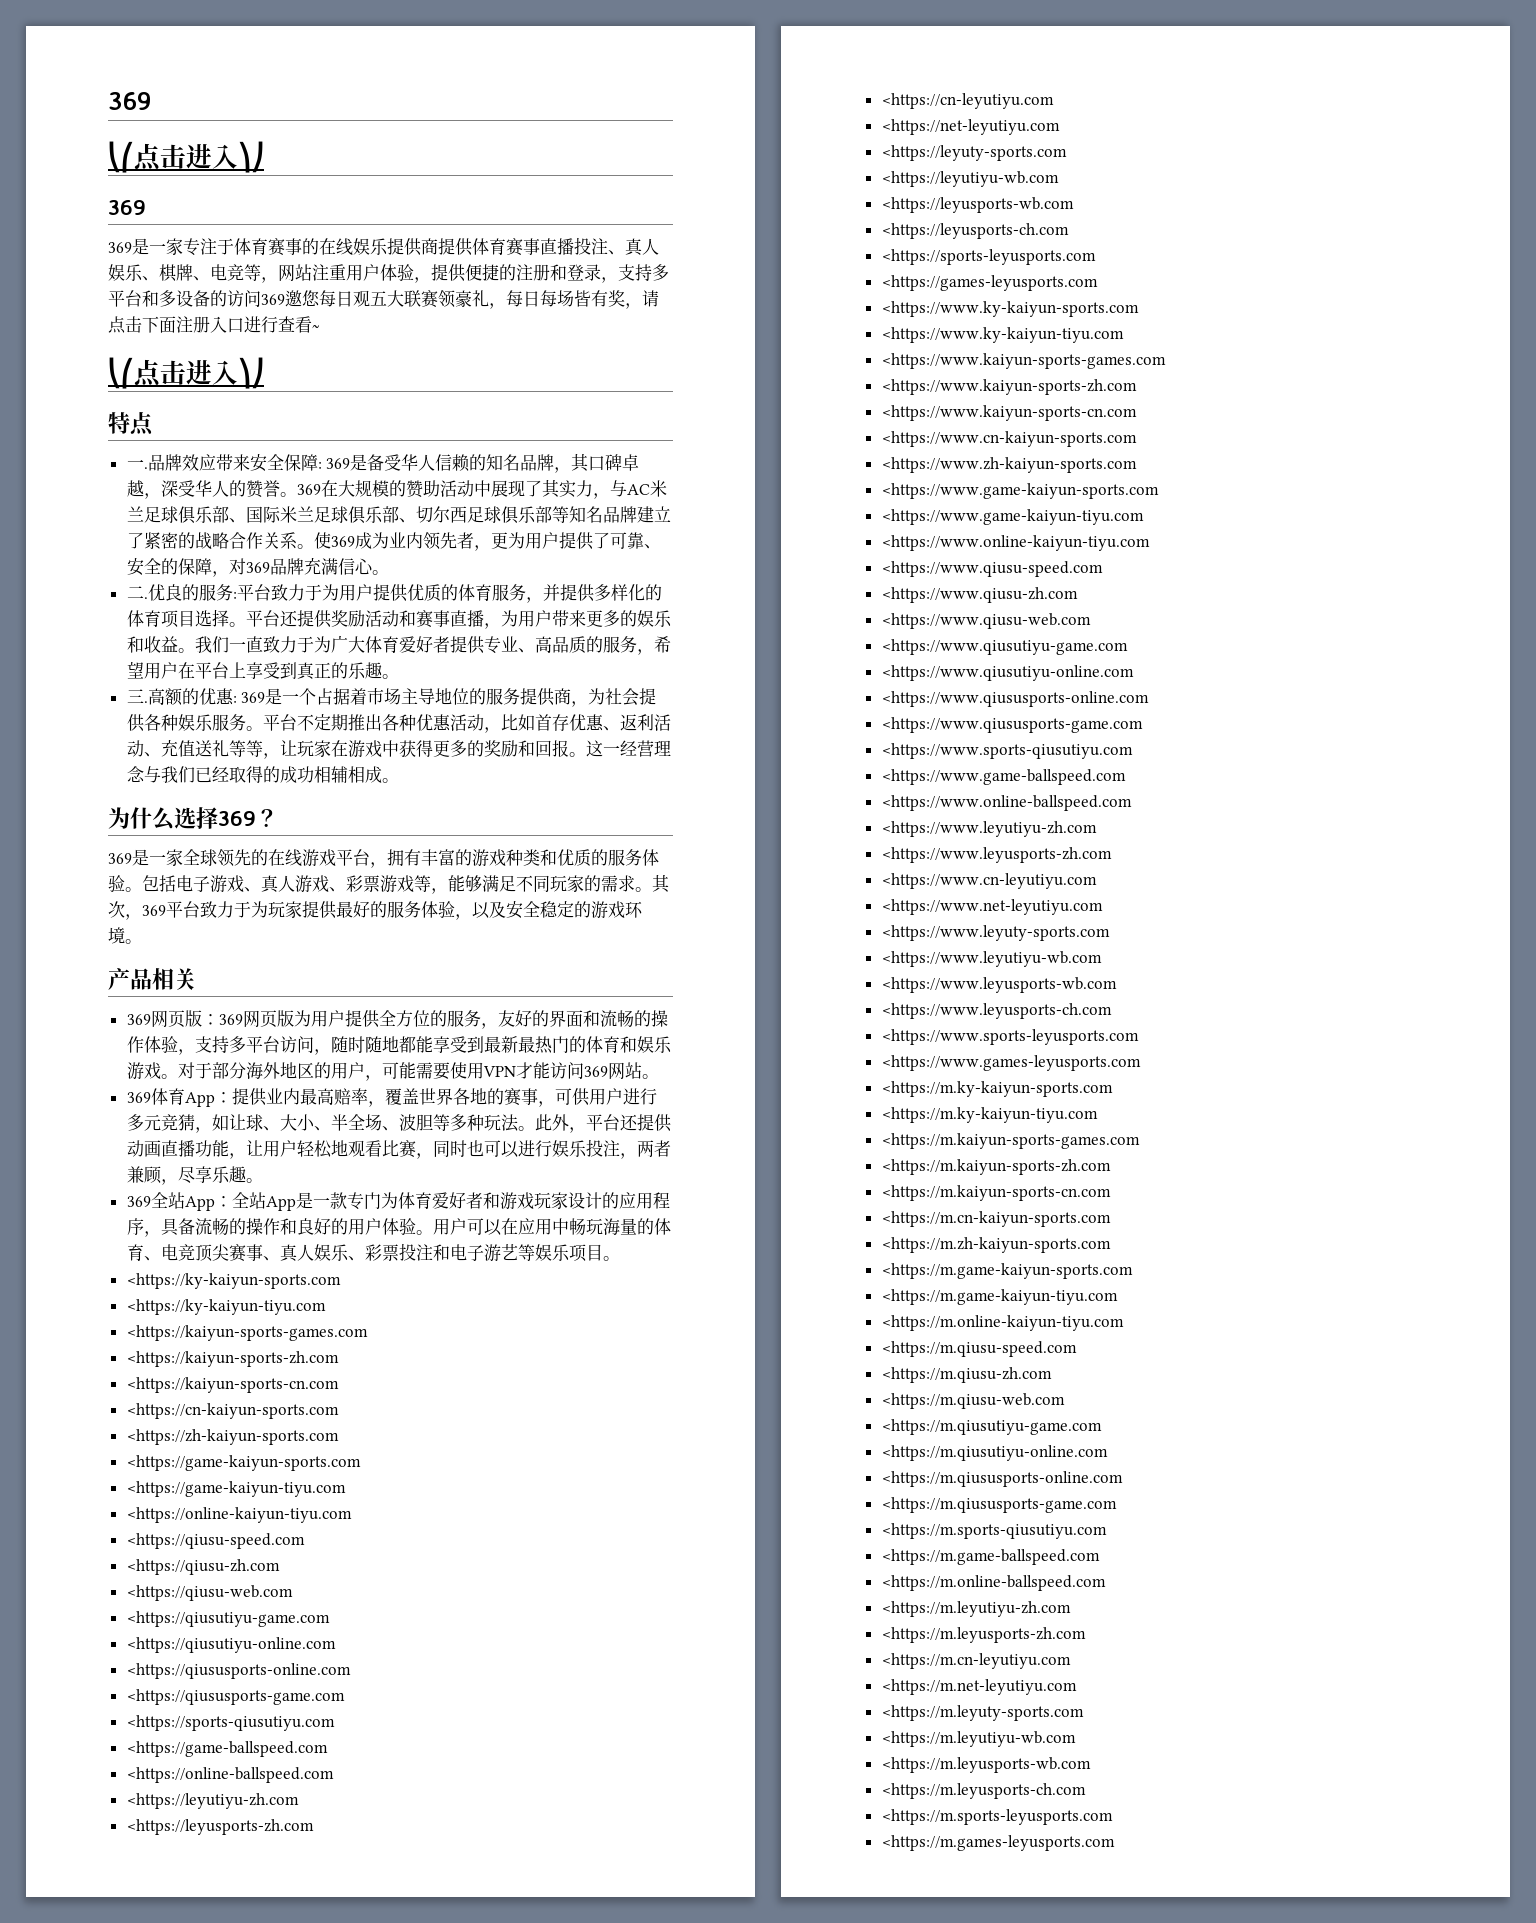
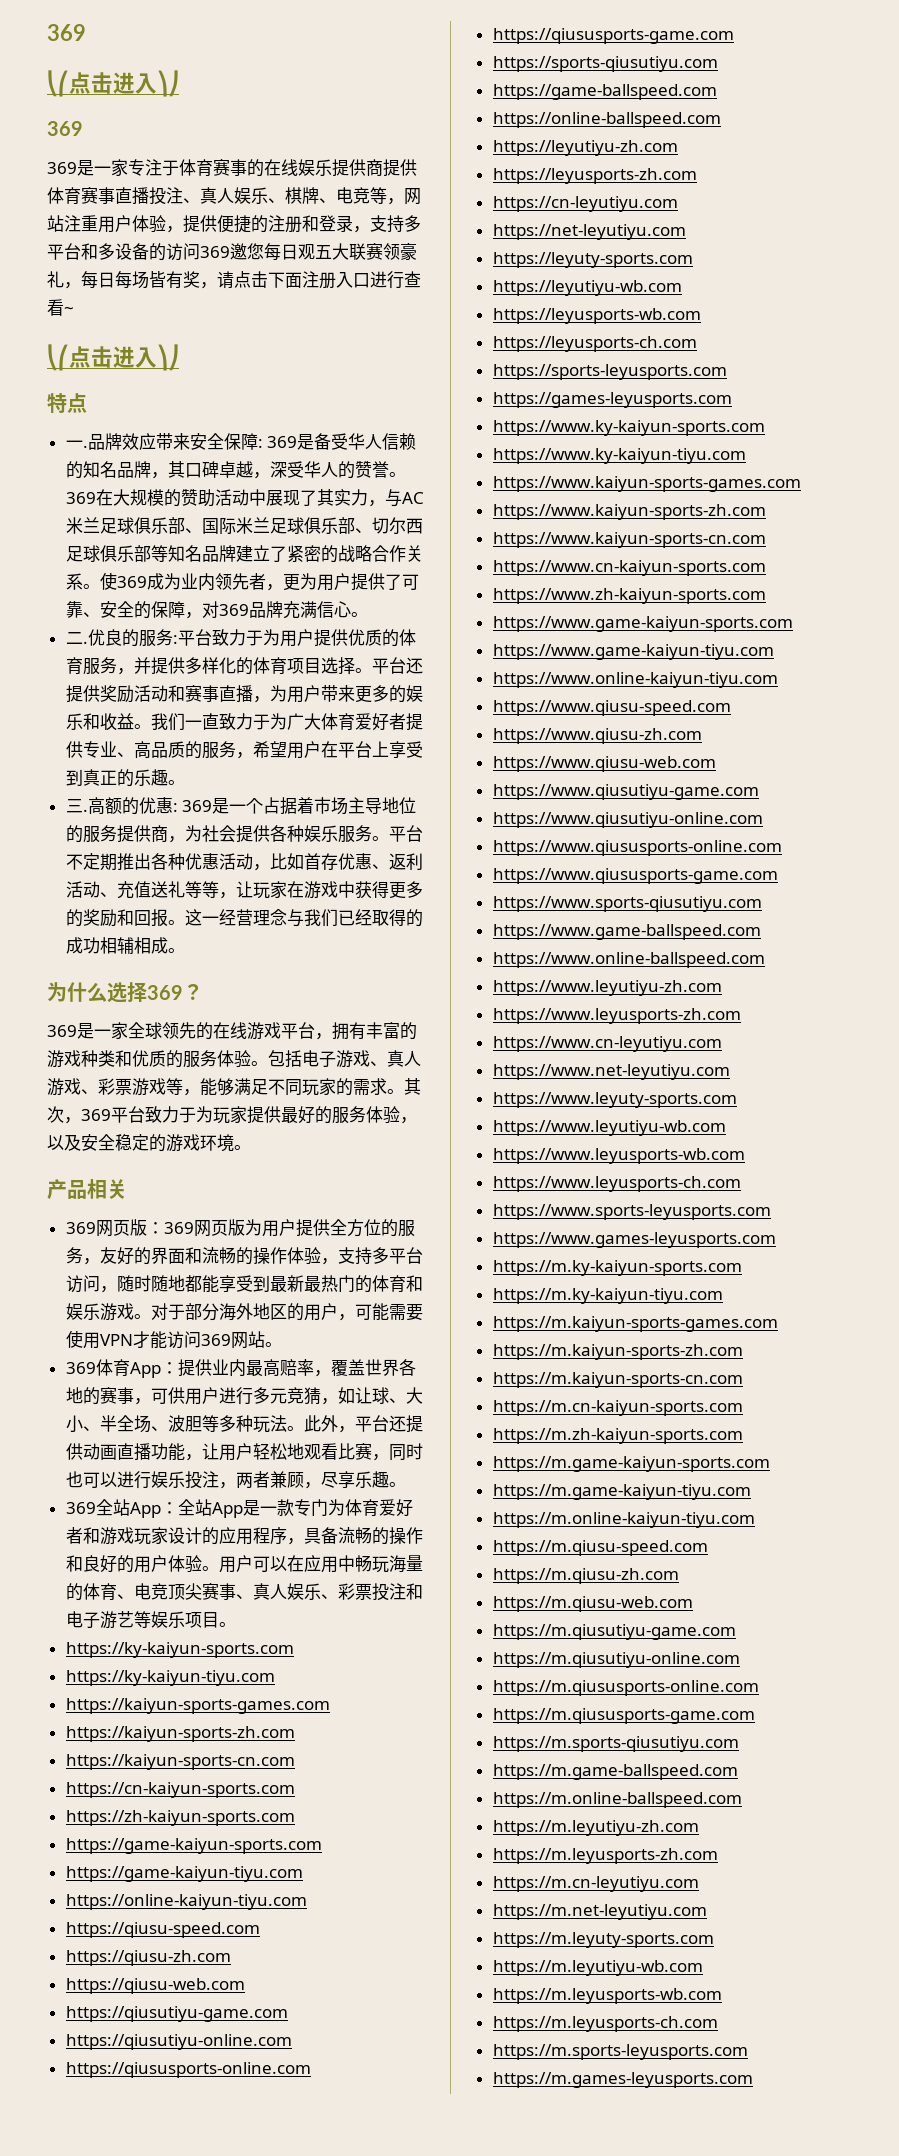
[126,1273,341,1289] [126,1299,326,1315] [126,1325,368,1341] [126,1351,339,1367] [126,1377,339,1393] [126,1403,339,1419] [126,1429,339,1445] [126,1455,361,1471] [126,1481,346,1497] [126,1507,352,1523] [126,1533,305,1549] [126,1559,280,1575] [126,1585,293,1601] [126,1611,330,1627] [126,1637,336,1653] [126,1663,351,1679] [126,1689,345,1705] [126,1715,335,1731] [126,1741,328,1757] [126,1767,334,1783] [126,1793,299,1809] [126,1819,314,1835] [881,93,1054,109] [881,119,1060,135] [881,145,1067,161] [881,171,1059,187] [881,197,1074,213] [881,223,1069,239] [881,249,1096,265] [881,275,1098,291] [881,301,1139,317] [881,327,1124,343] [881,353,1166,369] [881,379,1137,395] [881,405,1137,421] [881,431,1137,447] [881,457,1137,473] [881,483,1159,499] [881,509,1144,525] [881,535,1150,551] [881,561,1103,577] [881,587,1078,603] [881,613,1091,629] [881,639,1128,655] [881,665,1134,681] [881,691,1149,707] [881,717,1143,733] [881,743,1133,759] [881,769,1126,785] [881,795,1132,811] [881,821,1097,837] [881,847,1112,863] [881,873,1097,889] [881,899,1103,915] [881,925,1110,941] [881,951,1102,967] [881,977,1117,993] [881,1003,1112,1019] [881,1029,1139,1045] [881,1055,1141,1071] [881,1081,1113,1097] [881,1107,1098,1123] [881,1133,1140,1149] [881,1159,1111,1175] [881,1185,1111,1201] [881,1211,1111,1227] [881,1237,1111,1253] [881,1263,1133,1279] [881,1289,1118,1305] [881,1315,1124,1331] [881,1341,1077,1357] [881,1367,1052,1383] [881,1393,1065,1409] [881,1419,1102,1435] [881,1445,1108,1461] [881,1471,1123,1487] [881,1497,1117,1513] [881,1523,1107,1539] [881,1549,1100,1565] [881,1575,1106,1591] [881,1601,1071,1617] [881,1627,1086,1643] [881,1653,1071,1669] [881,1679,1077,1695] [881,1705,1084,1721] [881,1731,1076,1747] [881,1757,1091,1773] [881,1783,1086,1799] [881,1809,1113,1825] [881,1835,1115,1851] <https://ky-kaiyun-sports.com // <https://ky-kaiyun-tiyu.com // <https://kaiyun-sports-games.com // <https://kaiyun-sports-zh.com // <https://kaiyun-sports-cn.com // <https://cn-kaiyun-sports.com // <https://zh-kaiyun-sports.com // <https://game-kaiyun-sports.com // <https://game-kaiyun-tiyu.com // <https://online-kaiyun-tiyu.com // <https://qiusu-speed.com // <https://qiusu-zh.com // <https://qiusu-web.com // <https://qiusutiyu-game.com // <https://qiusutiyu-online.com // <https://qiususports-online.com // <https://qiususports-game.com // <https://sports-qiusutiyu.com // <https://game-ballspeed.com // <https://online-ballspeed.com // <https://leyutiyu-zh.com // <https://leyusports-zh.com // <https://cn-leyutiyu.com // <https://net-leyutiyu.com // <https://leyuty-sports.com // <https://leyutiyu-wb.com // <https://leyusports-wb.com // <https://leyusports-ch.com // <https://sports-leyusports.com // <https://games-leyusports.com // <https://www.ky-kaiyun-sports.com // <https://www.ky-kaiyun-tiyu.com // <https://www.kaiyun-sports-games.com // <https://www.kaiyun-sports-zh.com // <https://www.kaiyun-sports-cn.com // <https://www.cn-kaiyun-sports.com // <https://www.zh-kaiyun-sports.com // <https://www.game-kaiyun-sports.com // <https://www.game-kaiyun-tiyu.com // <https://www.online-kaiyun-tiyu.com // <https://www.qiusu-speed.com // <https://www.qiusu-zh.com // <https://www.qiusu-web.com // <https://www.qiusutiyu-game.com // <https://www.qiusutiyu-online.com // <https://www.qiususports-online.com // <https://www.qiususports-game.com // <https://www.sports-qiusutiyu.com // <https://www.game-ballspeed.com // <https://www.online-ballspeed.com // <https://www.leyutiyu-zh.com // <https://www.leyusports-zh.com // <https://www.cn-leyutiyu.com // <https://www.net-leyutiyu.com // <https://www.leyuty-sports.com // <https://www.leyutiyu-wb.com // <https://www.leyusports-wb.com // <https://www.leyusports-ch.com // <https://www.sports-leyusports.com // <https://www.games-leyusports.com // <https://m.ky-kaiyun-sports.com // <https://m.ky-kaiyun-tiyu.com // <https://m.kaiyun-sports-games.com // <https://m.kaiyun-sports-zh.com // <https://m.kaiyun-sports-cn.com // <https://m.cn-kaiyun-sports.com // <https://m.zh-kaiyun-sports.com // <https://m.game-kaiyun-sports.com // <https://m.game-kaiyun-tiyu.com // <https://m.online-kaiyun-tiyu.com // <https://m.qiusu-speed.com // <https://m.qiusu-zh.com // <https://m.qiusu-web.com // <https://m.qiusutiyu-game.com // <https://m.qiusutiyu-online.com // <https://m.qiususports-online.com // <https://m.qiususports-game.com // <https://m.sports-qiusutiyu.com // <https://m.game-ballspeed.com // <https://m.online-ballspeed.com // <https://m.leyutiyu-zh.com // <https://m.leyusports-zh.com // <https://m.cn-leyutiyu.com // <https://m.net-leyutiyu.com // <https://m.leyuty-sports.com // <https://m.leyutiyu-wb.com // <https://m.leyusports-wb.com // <https://m.leyusports-ch.com // <https://m.sports-leyusports.com // <https://m.games-leyusports.com -> [65,1642,294,1658] [65,1670,275,1686] [65,1698,330,1714] [65,1726,295,1742] [65,1754,295,1770] [65,1782,295,1798] [65,1810,295,1826] [65,1838,322,1854] [65,1866,303,1882] [65,1894,307,1910] [65,1922,260,1938] [65,1950,231,1966] [65,1978,245,1994] [65,2006,288,2022] [65,2034,292,2050] [65,2062,311,2078] [492,28,734,44] [492,56,718,72] [492,84,717,100] [492,112,721,128] [492,140,678,156] [492,168,697,184] [492,196,678,212] [492,224,686,240] [492,252,693,268] [492,280,682,296] [492,308,701,324] [492,336,697,352] [492,364,727,380] [492,392,732,408] [492,420,765,436] [492,448,746,464] [492,476,801,492] [492,504,766,520] [492,532,766,548] [492,560,766,576] [492,588,766,604] [492,616,793,632] [492,644,774,660] [492,672,778,688] [492,700,731,716] [492,728,702,744] [492,756,716,772] [492,784,759,800] [492,812,763,828] [492,840,782,856] [492,868,778,884] [492,896,762,912] [492,924,761,940] [492,952,765,968] [492,980,722,996] [492,1008,741,1024] [492,1036,722,1052] [492,1064,730,1080] [492,1092,737,1108] [492,1120,726,1136] [492,1148,745,1164] [492,1176,741,1192] [492,1204,771,1220] [492,1232,776,1248] [492,1260,742,1276] [492,1288,723,1304] [492,1316,778,1332] [492,1344,743,1360] [492,1372,743,1388] [492,1400,743,1416] [492,1428,743,1444] [492,1456,770,1472] [492,1484,751,1500] [492,1512,755,1528] [492,1540,708,1556] [492,1568,679,1584] [492,1596,693,1612] [492,1624,736,1640] [492,1652,740,1668] [492,1680,759,1696] [492,1708,755,1724] [492,1736,739,1752] [492,1764,738,1780] [492,1792,742,1808] [492,1820,699,1836] [492,1848,718,1864] [492,1876,699,1892] [492,1904,707,1920] [492,1932,714,1948] [492,1960,703,1976] [492,1988,722,2004] [492,2016,718,2032] [492,2044,748,2060] [492,2072,753,2088] https://ky-kaiyun-sports.com // https://ky-kaiyun-tiyu.com // https://kaiyun-sports-games.com // https://kaiyun-sports-zh.com // https://kaiyun-sports-cn.com // https://cn-kaiyun-sports.com // https://zh-kaiyun-sports.com // https://game-kaiyun-sports.com // https://game-kaiyun-tiyu.com // https://online-kaiyun-tiyu.com // https://qiusu-speed.com // https://qiusu-zh.com // https://qiusu-web.com // https://qiusutiyu-game.com // https://qiusutiyu-online.com // https://qiususports-online.com // https://qiususports-game.com // https://sports-qiusutiyu.com // https://game-ballspeed.com // https://online-ballspeed.com // https://leyutiyu-zh.com // https://leyusports-zh.com // https://cn-leyutiyu.com // https://net-leyutiyu.com // https://leyuty-sports.com // https://leyutiyu-wb.com // https://leyusports-wb.com // https://leyusports-ch.com // https://sports-leyusports.com // https://games-leyusports.com // https://www.ky-kaiyun-sports.com // https://www.ky-kaiyun-tiyu.com // https://www.kaiyun-sports-games.com // https://www.kaiyun-sports-zh.com // https://www.kaiyun-sports-cn.com // https://www.cn-kaiyun-sports.com // https://www.zh-kaiyun-sports.com // https://www.game-kaiyun-sports.com // https://www.game-kaiyun-tiyu.com // https://www.online-kaiyun-tiyu.com // https://www.qiusu-speed.com // https://www.qiusu-zh.com // https://www.qiusu-web.com // https://www.qiusutiyu-game.com // https://www.qiusutiyu-online.com // https://www.qiususports-online.com // https://www.qiususports-game.com // https://www.sports-qiusutiyu.com // https://www.game-ballspeed.com // https://www.online-ballspeed.com // https://www.leyutiyu-zh.com // https://www.leyusports-zh.com // https://www.cn-leyutiyu.com // https://www.net-leyutiyu.com // https://www.leyuty-sports.com // https://www.leyutiyu-wb.com // https://www.leyusports-wb.com // https://www.leyusports-ch.com // https://www.sports-leyusports.com // https://www.games-leyusports.com // https://m.ky-kaiyun-sports.com // https://m.ky-kaiyun-tiyu.com // https://m.kaiyun-sports-games.com // https://m.kaiyun-sports-zh.com // https://m.kaiyun-sports-cn.com // https://m.cn-kaiyun-sports.com // https://m.zh-kaiyun-sports.com // https://m.game-kaiyun-sports.com // https://m.game-kaiyun-tiyu.com // https://m.online-kaiyun-tiyu.com // https://m.qiusu-speed.com // https://m.qiusu-zh.com // https://m.qiusu-web.com // https://m.qiusutiyu-game.com // https://m.qiusutiyu-online.com // https://m.qiususports-online.com // https://m.qiususports-game.com // https://m.sports-qiusutiyu.com // https://m.game-ballspeed.com // https://m.online-ballspeed.com // https://m.leyutiyu-zh.com // https://m.leyusports-zh.com // https://m.cn-leyutiyu.com // https://m.net-leyutiyu.com // https://m.leyuty-sports.com // https://m.leyutiyu-wb.com // https://m.leyusports-wb.com // https://m.leyusports-ch.com // https://m.sports-leyusports.com // https://m.games-leyusports.com

